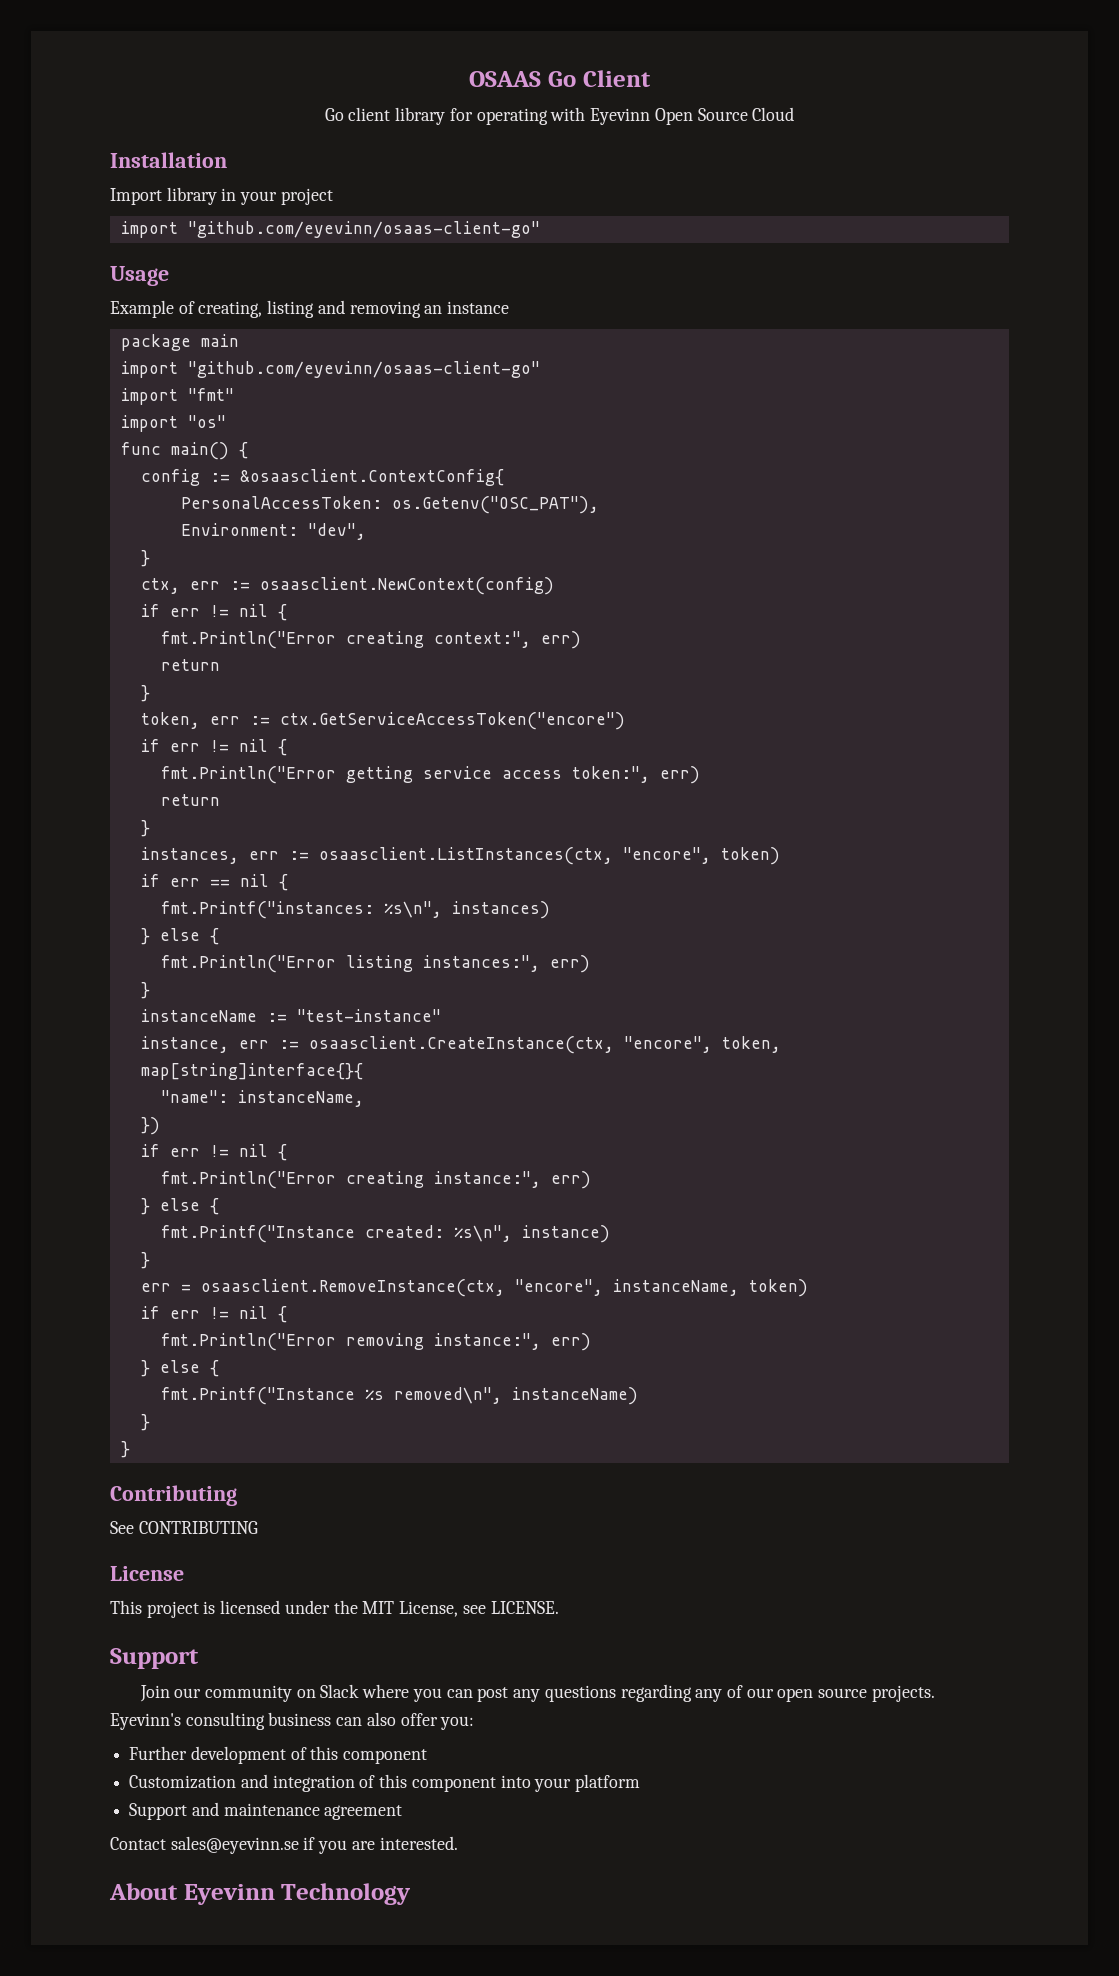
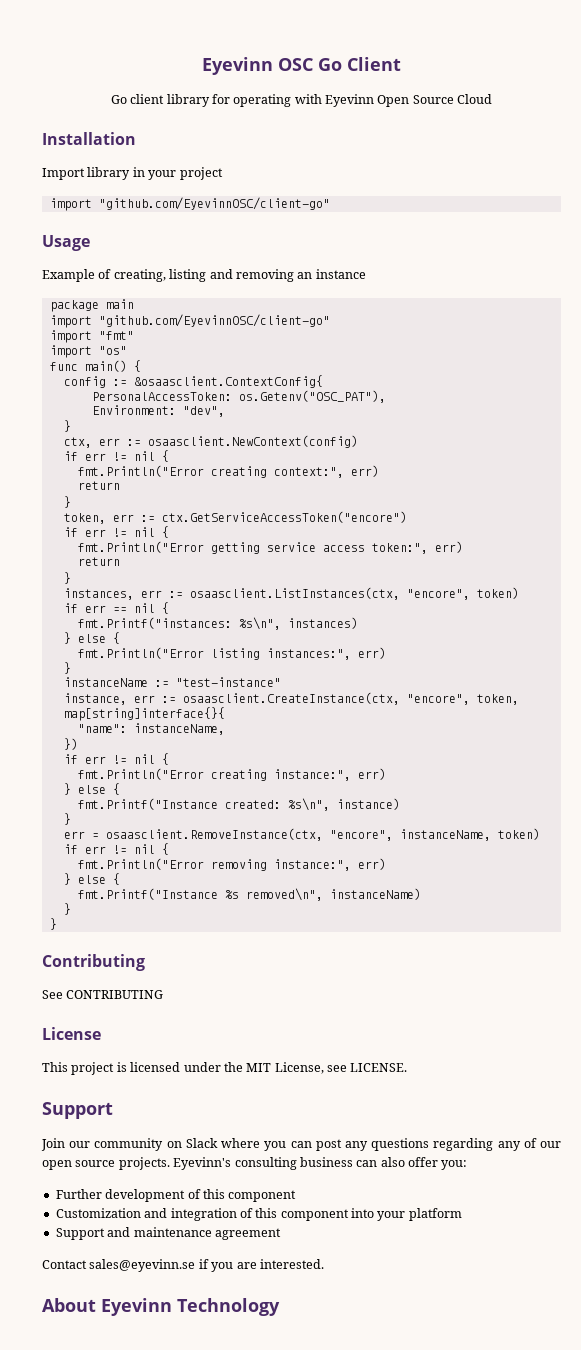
[469,71,542,87] OSAAS -> [202,57,313,75] Eyevinn OSC
[187,221,540,238] "github.com/eyevinn/osaas-client-go" -> [98,197,330,210] "github.com/EyevinnOSC/client-go"
[187,361,540,378] "github.com/eyevinn/osaas-client-go" -> [98,314,330,327] "github.com/EyevinnOSC/client-go"

